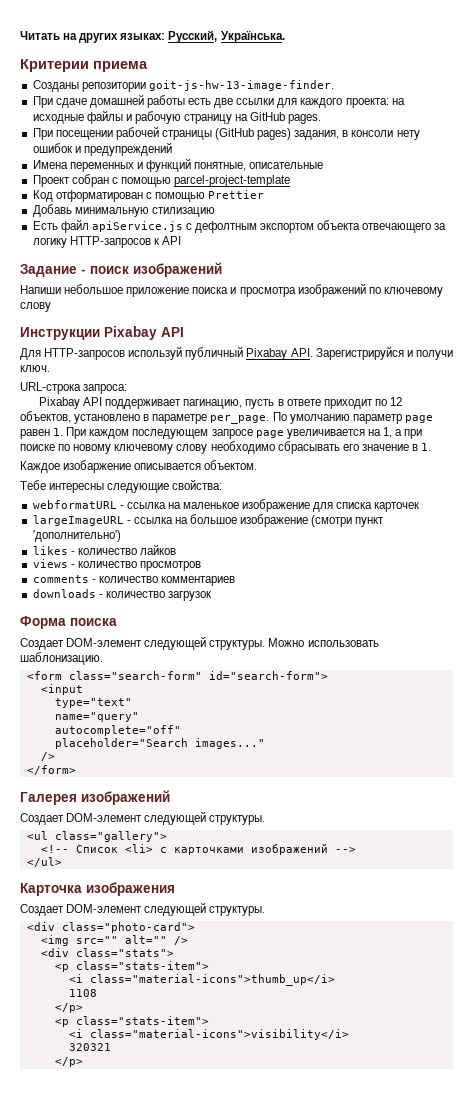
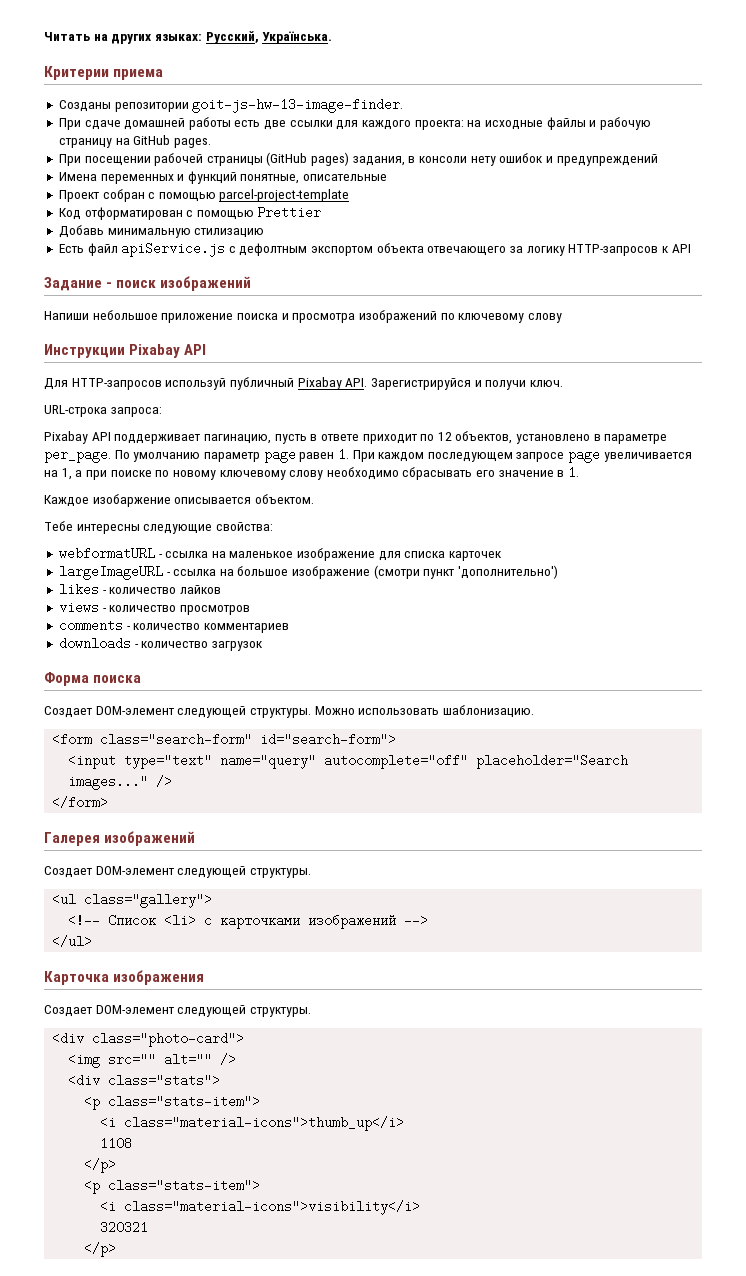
(83, 689) // -> (117, 761) none
(132, 703) // -> (213, 761) none
(139, 717) // -> (317, 761) none
(181, 730) // -> (469, 761) none
(265, 743) // -> (149, 782) none

